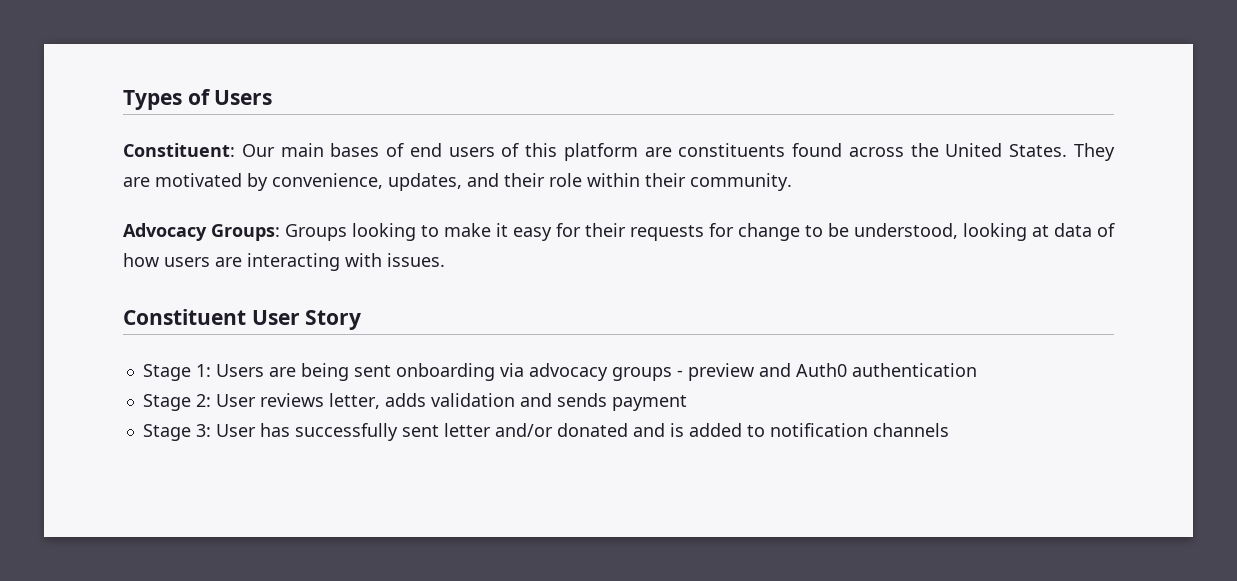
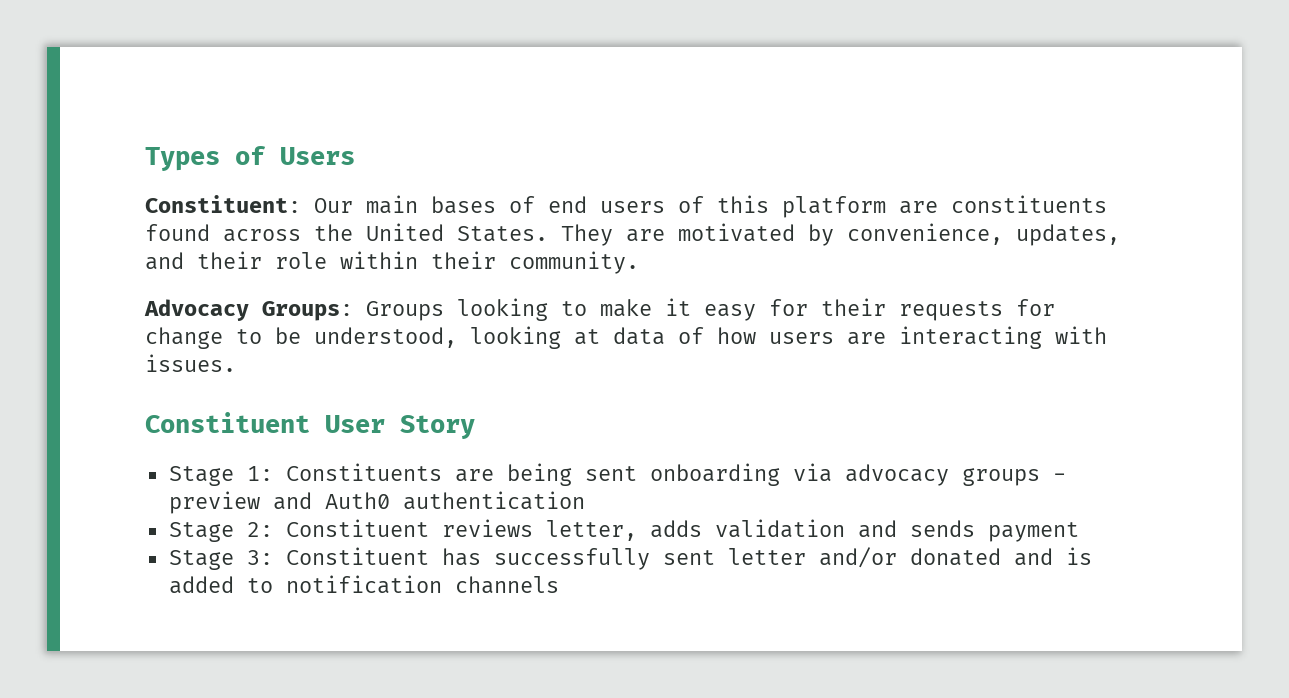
[215,364,264,377] Users -> [285,463,442,481] Constituents
[215,394,256,407] User -> [285,519,429,537] Constituent
[215,424,256,437] User -> [285,547,429,565] Constituent

